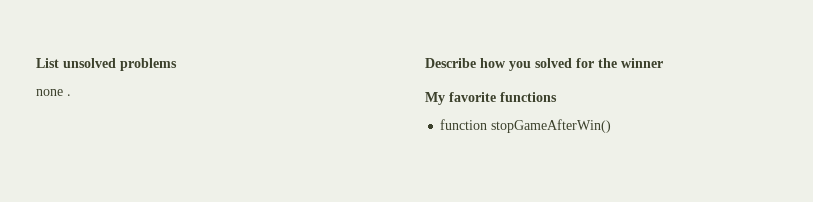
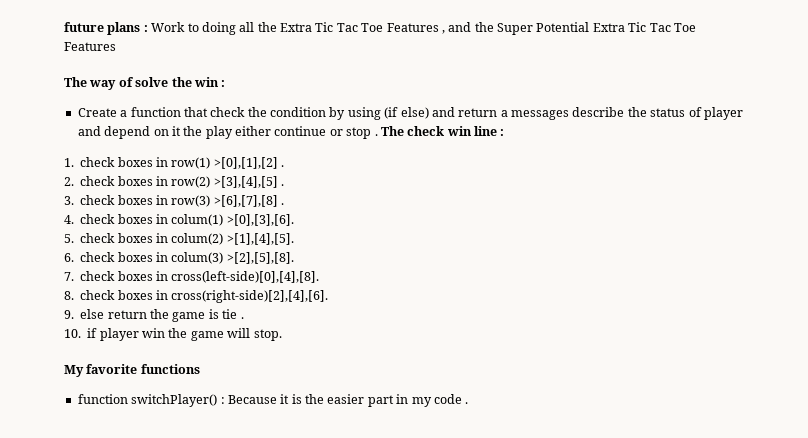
[36,58,177,71] [36,89,71,96] [425,58,663,71] [425,92,557,105] [440,119,612,133] List unsolved problems // none . // Describe how you solved for the winner // My favorite functions // function stopGameAfterWin() -> [64,22,696,35] [64,42,116,51] [64,77,226,90] [77,107,743,120] [77,126,505,139] [64,157,285,169] [64,176,285,188] [64,195,285,207] [64,214,294,226] [64,233,294,245] [64,252,294,264] [64,271,320,283] [64,290,329,303] [64,309,244,322] [64,328,282,341] [64,364,200,377] [77,394,469,407] future plans : Work to doing all the Extra Tic Tac Toe Features , and the Super Potential Extra Tic Tac Toe Features // The way of solve the win : // Create a function that check the condition by using (if else) and return a messages describe the status of player and depend on it the play either continue or stop . The check win line : // 1. check boxes in row(1) >[0],[1],[2] . // 2. check boxes in row(2) >[3],[4],[5] . // 3. check boxes in row(3) >[6],[7],[8] . // 4. check boxes in colum(1) >[0],[3],[6]. // 5. check boxes in colum(2) >[1],[4],[5]. // 6. check boxes in colum(3) >[2],[5],[8]. // 7. check boxes in cross(left-side)[0],[4],[8]. // 8. check boxes in cross(right-side)[2],[4],[6]. // 9. else return the game is tie . // 10. if player win the game will stop. // My favorite functions // function switchPlayer() : Because it is the easier part in my code .

